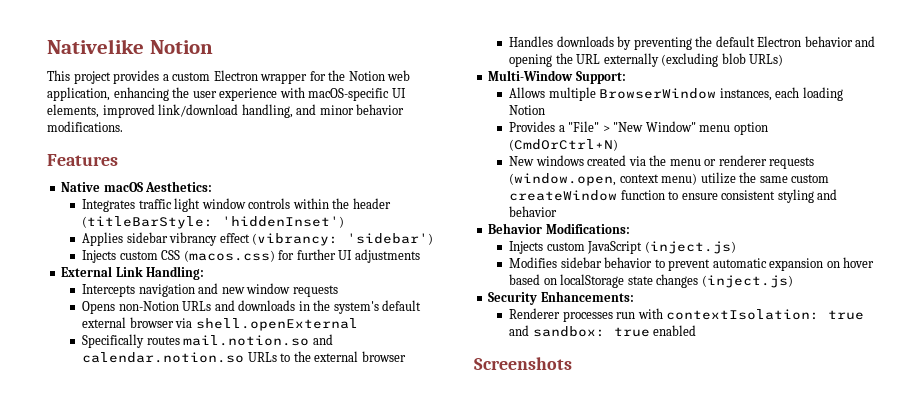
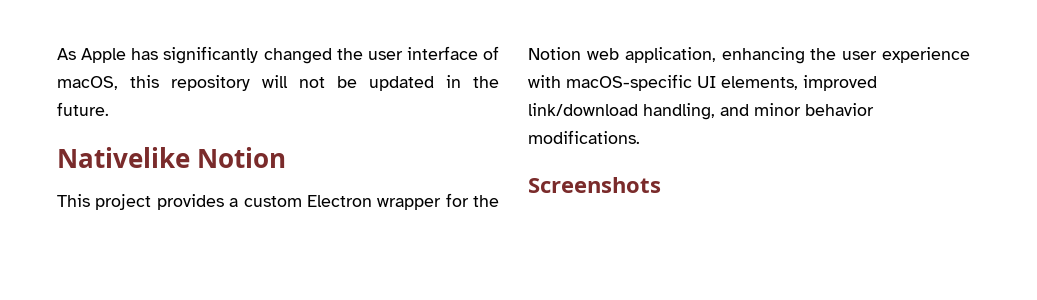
(47, 46) none -> [57,46,499,64] [57,75,499,91] [57,102,109,116] As Apple has significantly changed the user interface of macOS, this repository will not be updated in the future. //
[47,154,118,166] [61,181,213,192] [82,198,391,212] [82,216,345,229] [82,232,434,246] [82,249,420,263] [61,266,205,280] [82,283,338,297] [82,300,422,314] [82,317,358,331] [82,334,333,348] [82,351,406,363] [509,36,876,50] [509,53,784,67] [488,70,626,84] [509,87,843,101] [509,105,546,115] [509,121,768,135] [509,139,619,151] [509,155,815,169] [509,172,830,186] [509,189,838,203] [509,206,558,217] [488,223,630,234] [509,241,736,254] [509,257,875,271] [509,274,793,288] [488,291,634,305] [509,308,865,322] [509,325,697,337] // Features // Native macOS Aesthetics: // Integrates traffic light window controls within the header (titleBarStyle: 'hiddenInset') // Applies sidebar vibrancy effect (vibrancy: 'sidebar') // Injects custom CSS (macos.css) for further UI adjustments // External Link Handling: // Intercepts navigation and new window requests // Opens non-Notion URLs and downloads in the system's default external browser via shell.openExternal // Specifically routes mail.notion.so and calendar.notion.so URLs to the external browser // Handles downloads by preventing the default Electron behavior and opening the URL externally (excluding blob URLs) // Multi-Window Support: // Allows multiple BrowserWindow instances, each loading Notion // Provides a "File" > "New Window" menu option (CmdOrCtrl+N) // New windows created via the menu or renderer requests (window.open, context menu) utilize the same custom createWindow function to ensure consistent styling and behavior // Behavior Modifications: // Injects custom JavaScript (inject.js) // Modifies sidebar behavior to prevent automatic expansion on hover based on localStorage state changes (inject.js) // Security Enhancements: // Renderer processes run with contextIsolation: true and sandbox: true enabled -> (640, 137) none

